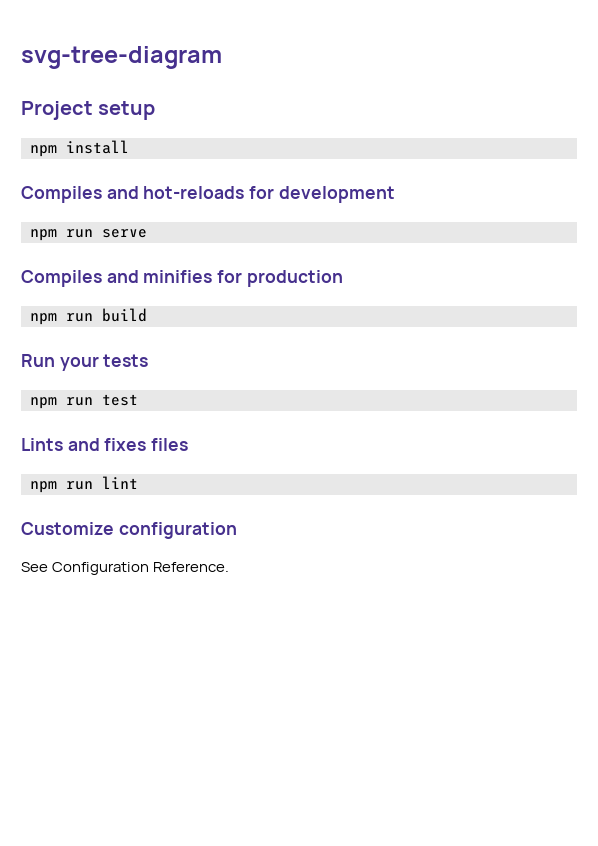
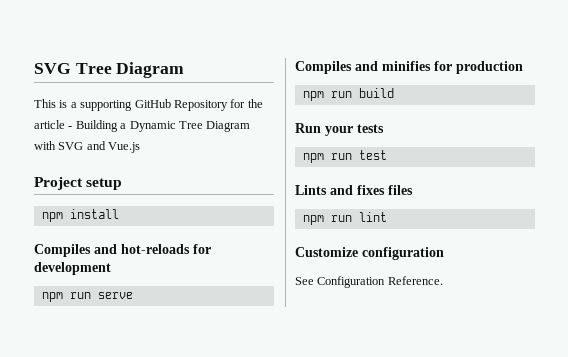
[21,46,222,69] svg-tree-diagram -> [34,62,185,78] [34,99,263,111] [34,120,251,132] [34,141,141,153] SVG Tree Diagram // This is a supporting GitHub Repository for the article - Building a Dynamic Tree Diagram with SVG and Vue.js

